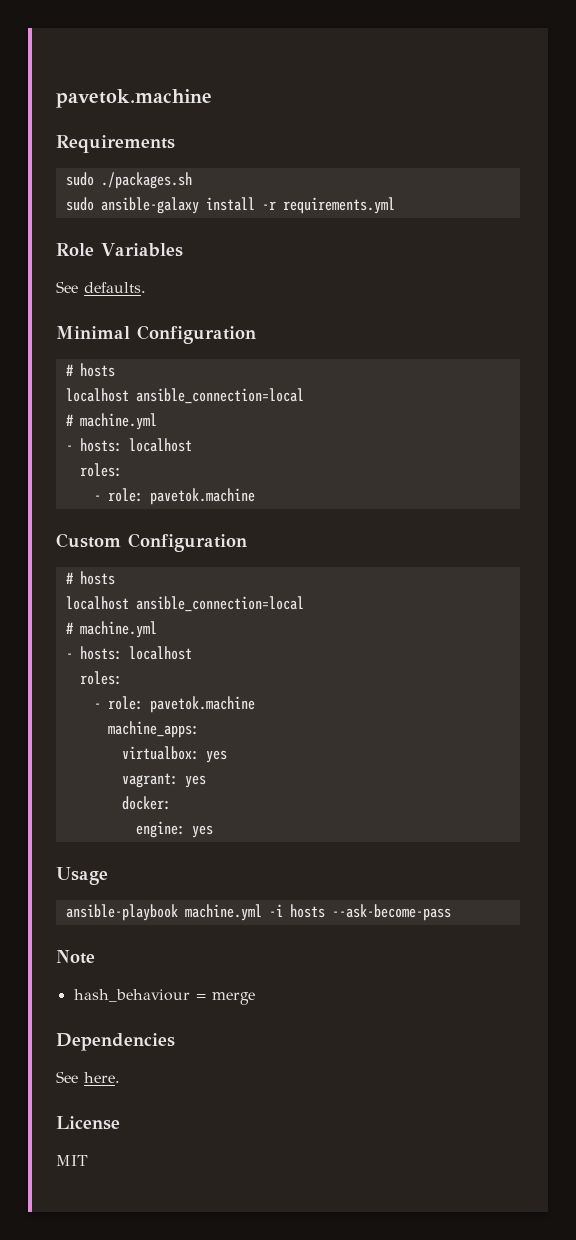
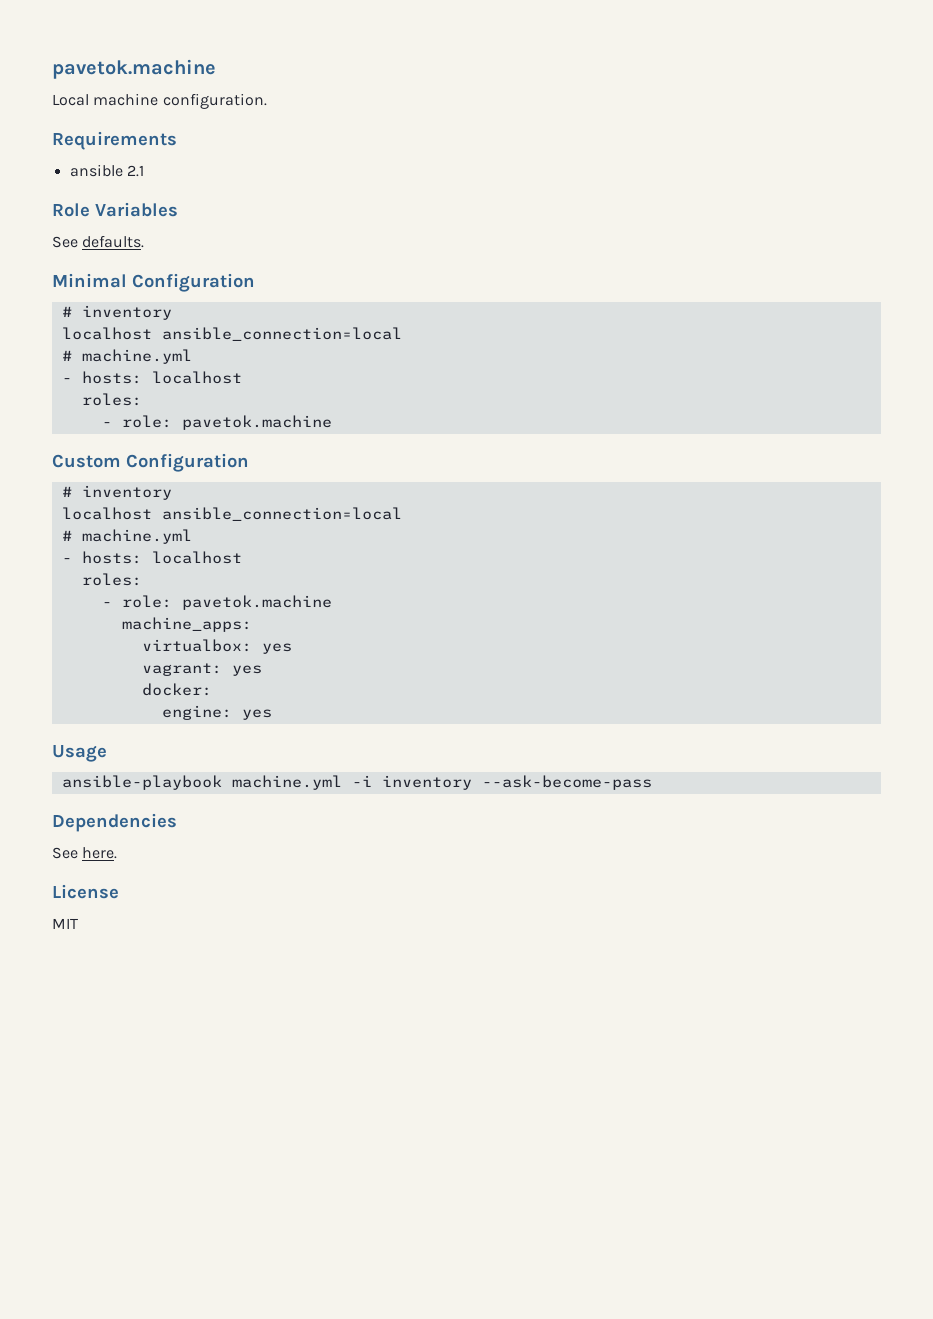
[56,89,212,108] [56,135,175,153] [65,172,192,189] [65,197,395,214] pavetok.machine // Requirements // sudo ./packages.sh // sudo ansible-galaxy install -r requirements.yml -> [52,59,216,79] [52,93,267,109] [52,131,177,150] [69,164,144,177] pavetok.machine // Local machine configuration. // Requirements // ansible 2.1
[79,363,115,377] hosts -> [81,305,172,320] inventory
[79,571,115,585] hosts -> [81,485,172,500] inventory
[289,904,325,918] hosts -> [381,775,472,790] inventory
[56,950,95,964] [73,989,255,1005] // Note // hash_behaviour = merge -> (652, 782) none

